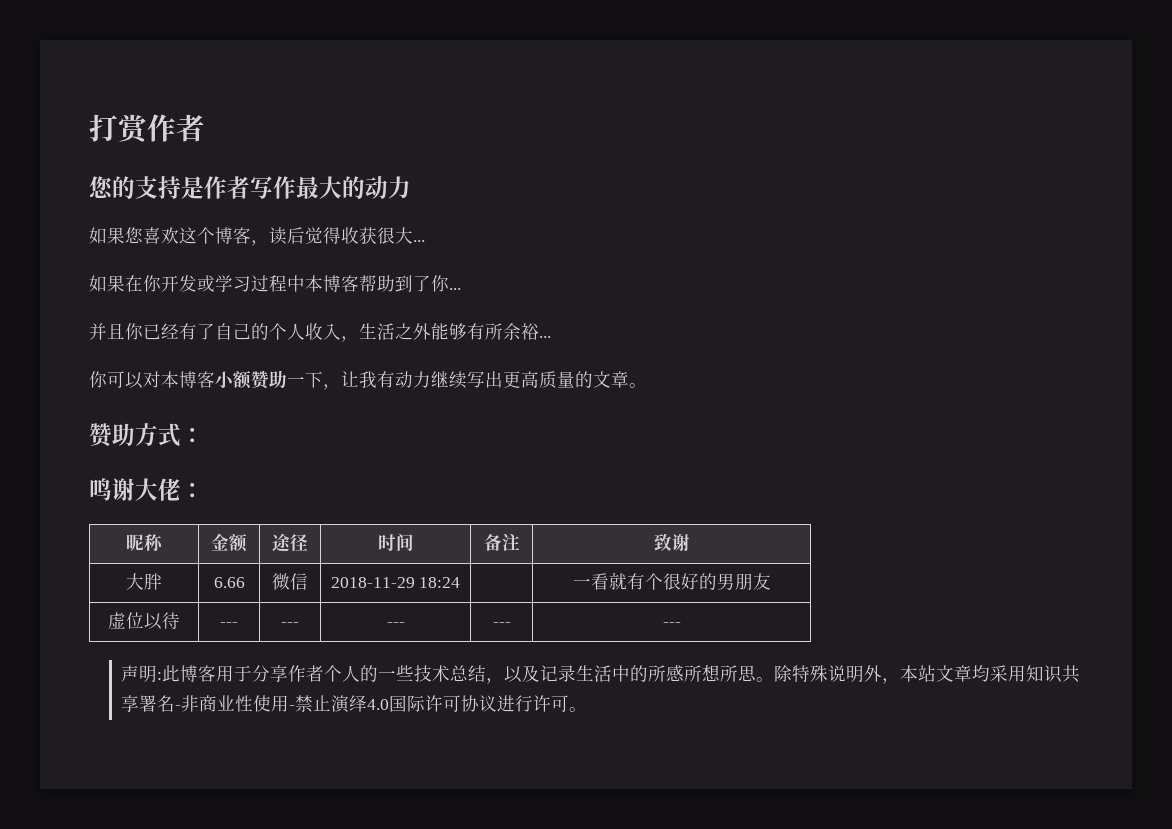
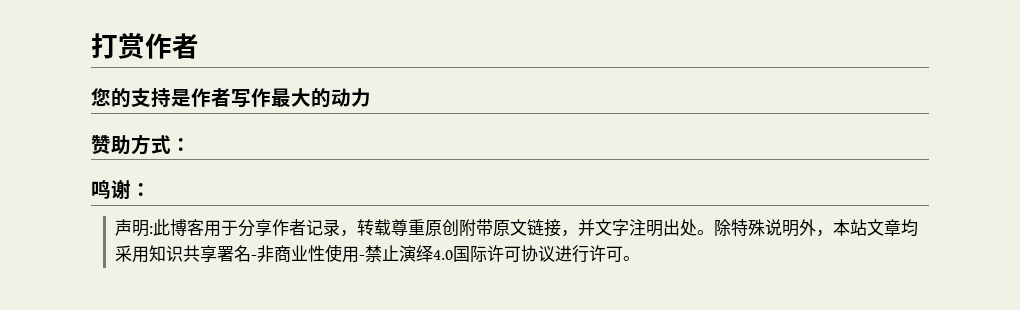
[89,227,425,246] [89,275,461,292] [89,323,551,342] [89,370,647,390] // 如果您喜欢这个博客，读后觉得收获很大... // 如果在你开发或学习过程中本博客帮助到了你... // 并且你已经有了自己的个人收入，生活之外能够有所余裕... // 你可以对本博客小额赞助一下，让我有动力继续写出更高质量的文章。 -> (371, 97) none
[135,478,204,501] [126,534,163,551] [211,533,248,552] [272,533,308,552] [377,534,414,551] [483,533,520,551] [653,534,690,551] [126,573,162,590] [213,577,245,588] [272,573,308,590] [330,577,461,588] [572,572,771,590] [108,612,180,630] [220,622,238,627] [281,622,299,627] [386,622,405,627] [492,622,511,627] [662,622,681,627] 大佬： // 昵称 | 金额 | 途径 | 时间 | 备注 | 致谢 // 大胖 | 6.66 | 微信 | 2018-11-29 18:24 | | 一看就有个很好的男朋友 // 虚位以待 | --- | --- | --- | --- | --- -> [131,183,151,197] ：
[324,664,757,684] 个人的一些技术总结，以及记录生活中的所感所想所思 -> [306,219,698,237] 记录，转载尊重原创附带原文链接，并文字注明出处

